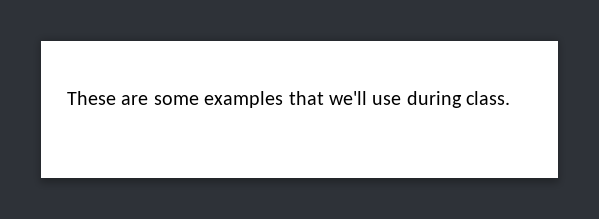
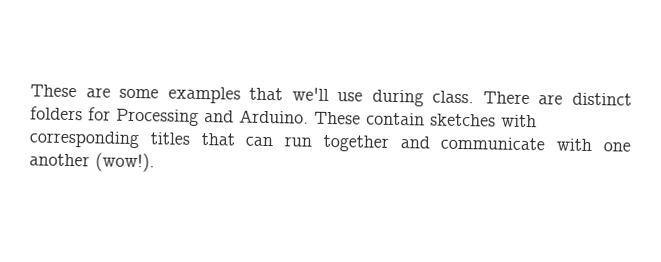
(511, 98) none -> [482,91,632,106] [30,106,537,128] [29,130,631,152] [29,152,155,173] There are distinct folders for Processing and Arduino. These contain sketches with corresponding titles that can run together and communicate with one another (wow!).

